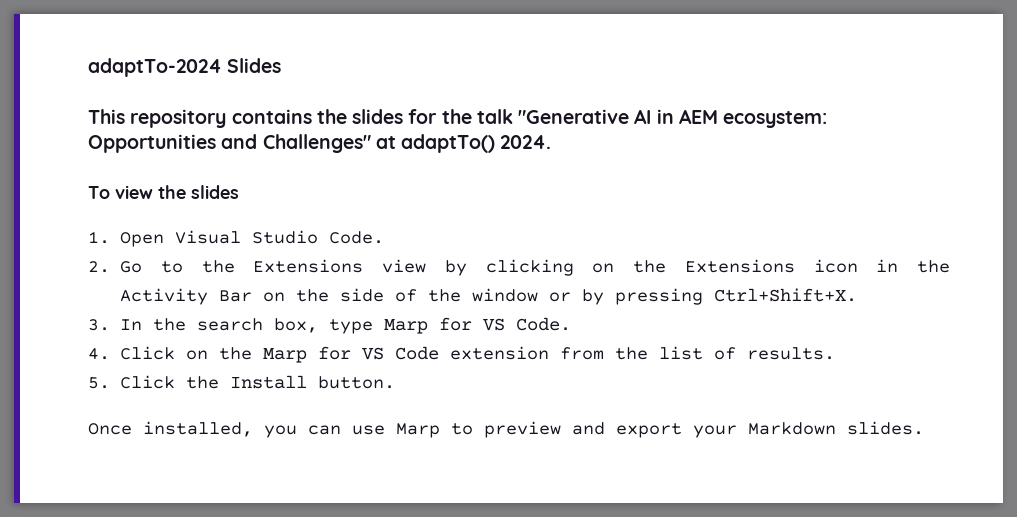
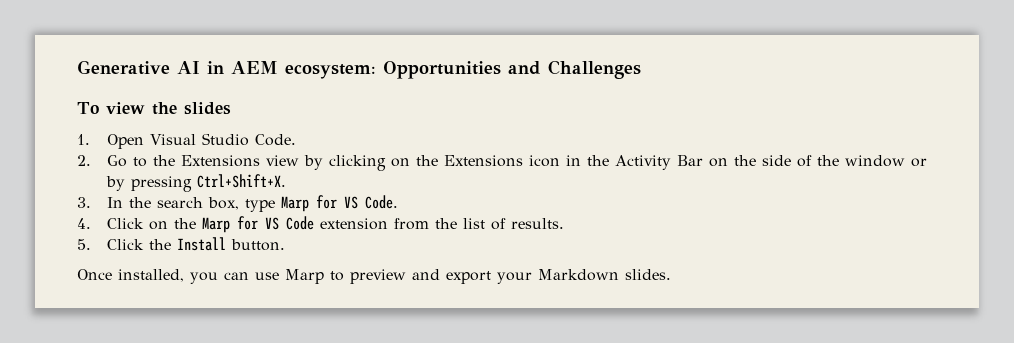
[88,58,282,77] [88,109,630,128] adaptTo-2024 Slides // This repository contains the slides for the talk "Generative -> [77,60,170,75] Generative
[262,134,552,153] Challenges" at adaptTo() 2024. -> [548,60,641,79] Challenges

